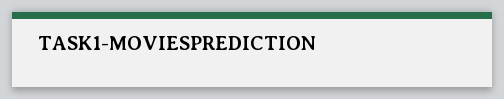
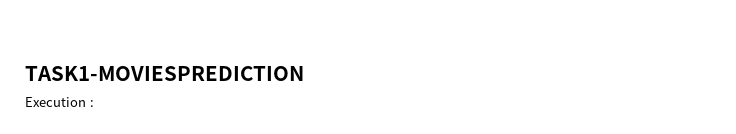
(316, 43) none -> [25,97,94,107] // Execution :

